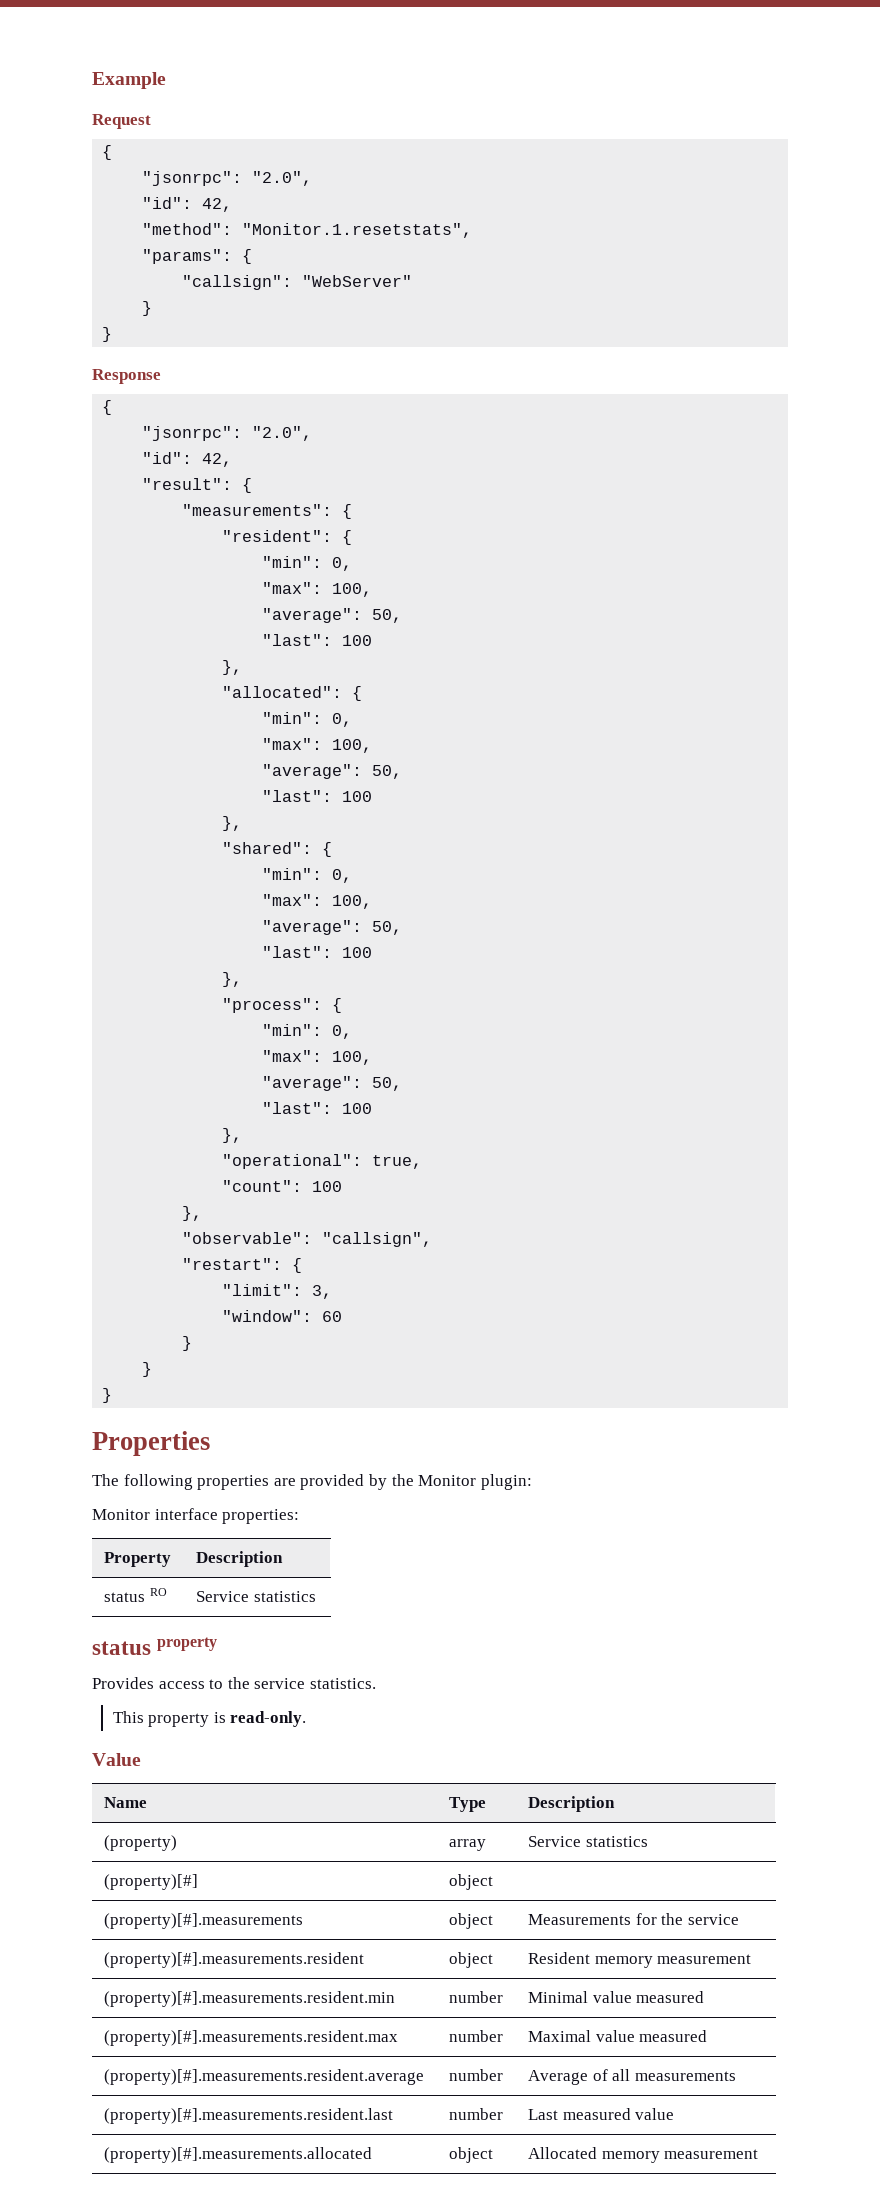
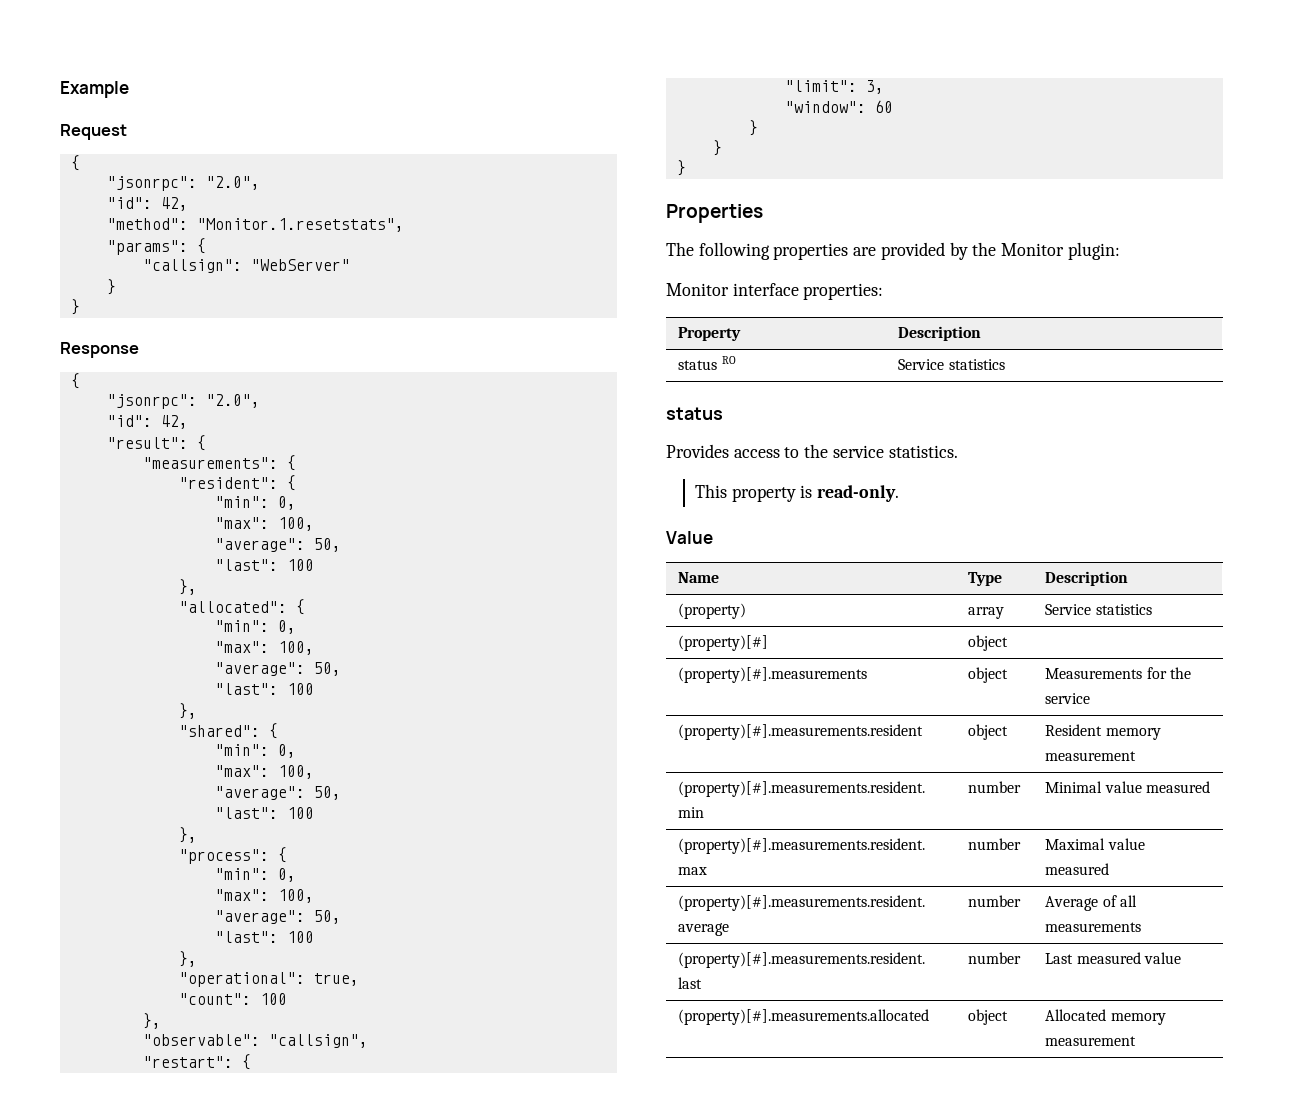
[157,1637,218,1651] property -> (723, 413) none

